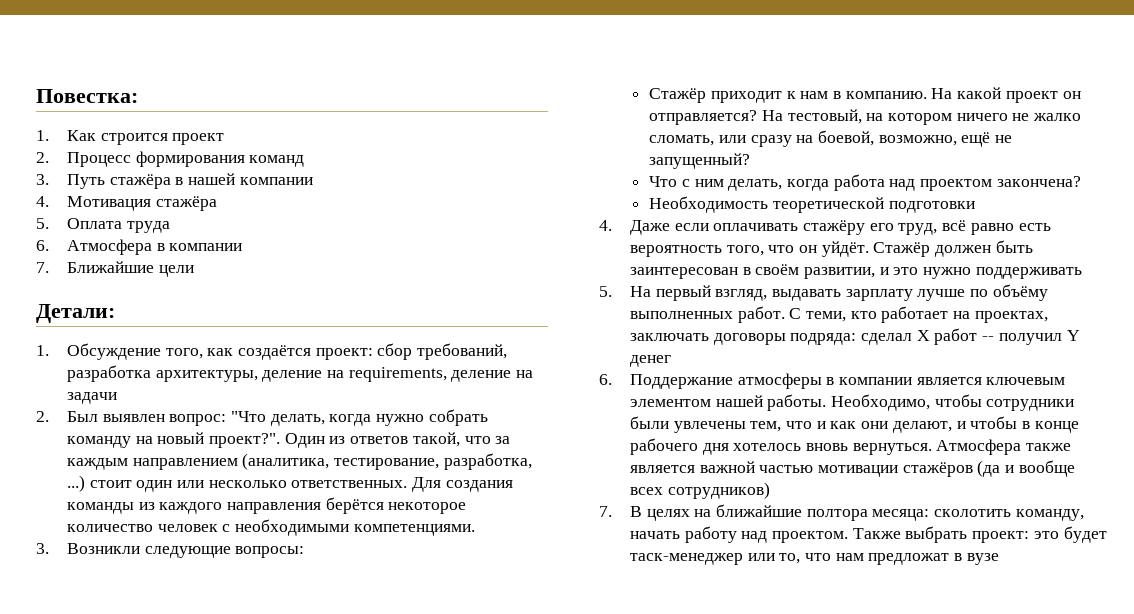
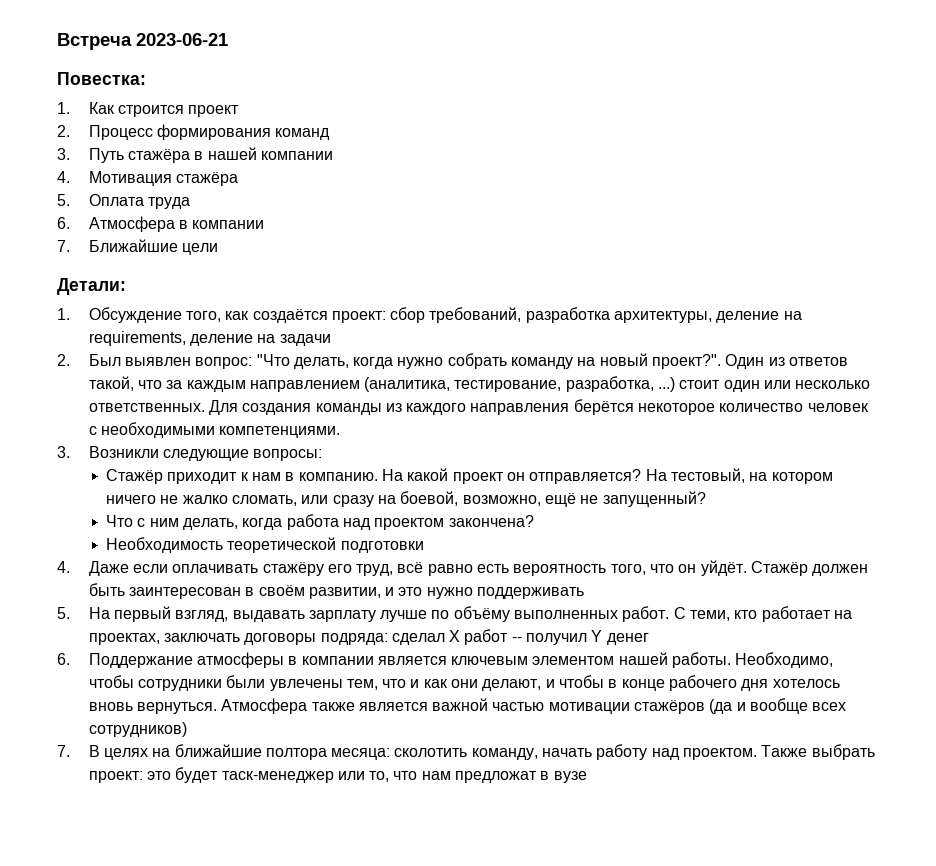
(36, 96) none -> [57,33,228,50] Встреча 2023-06-21 //

